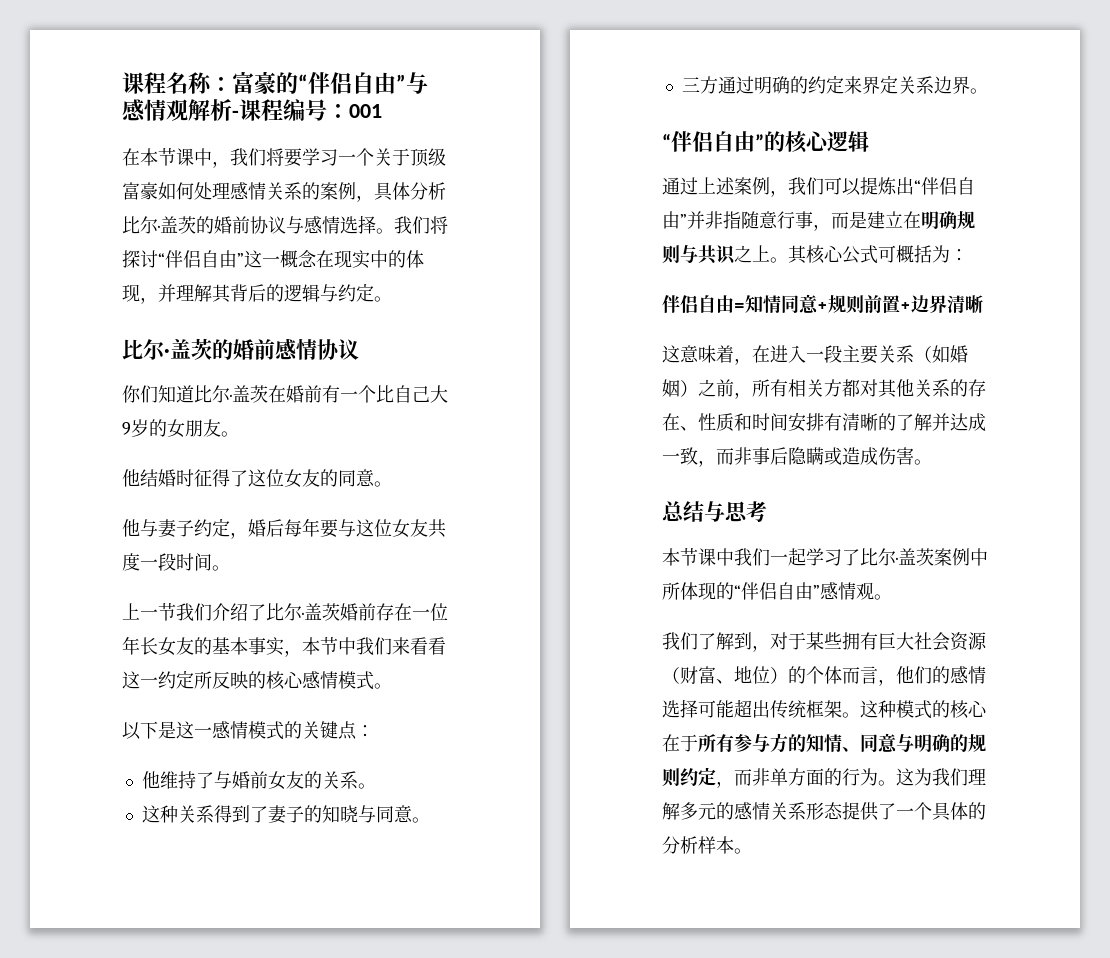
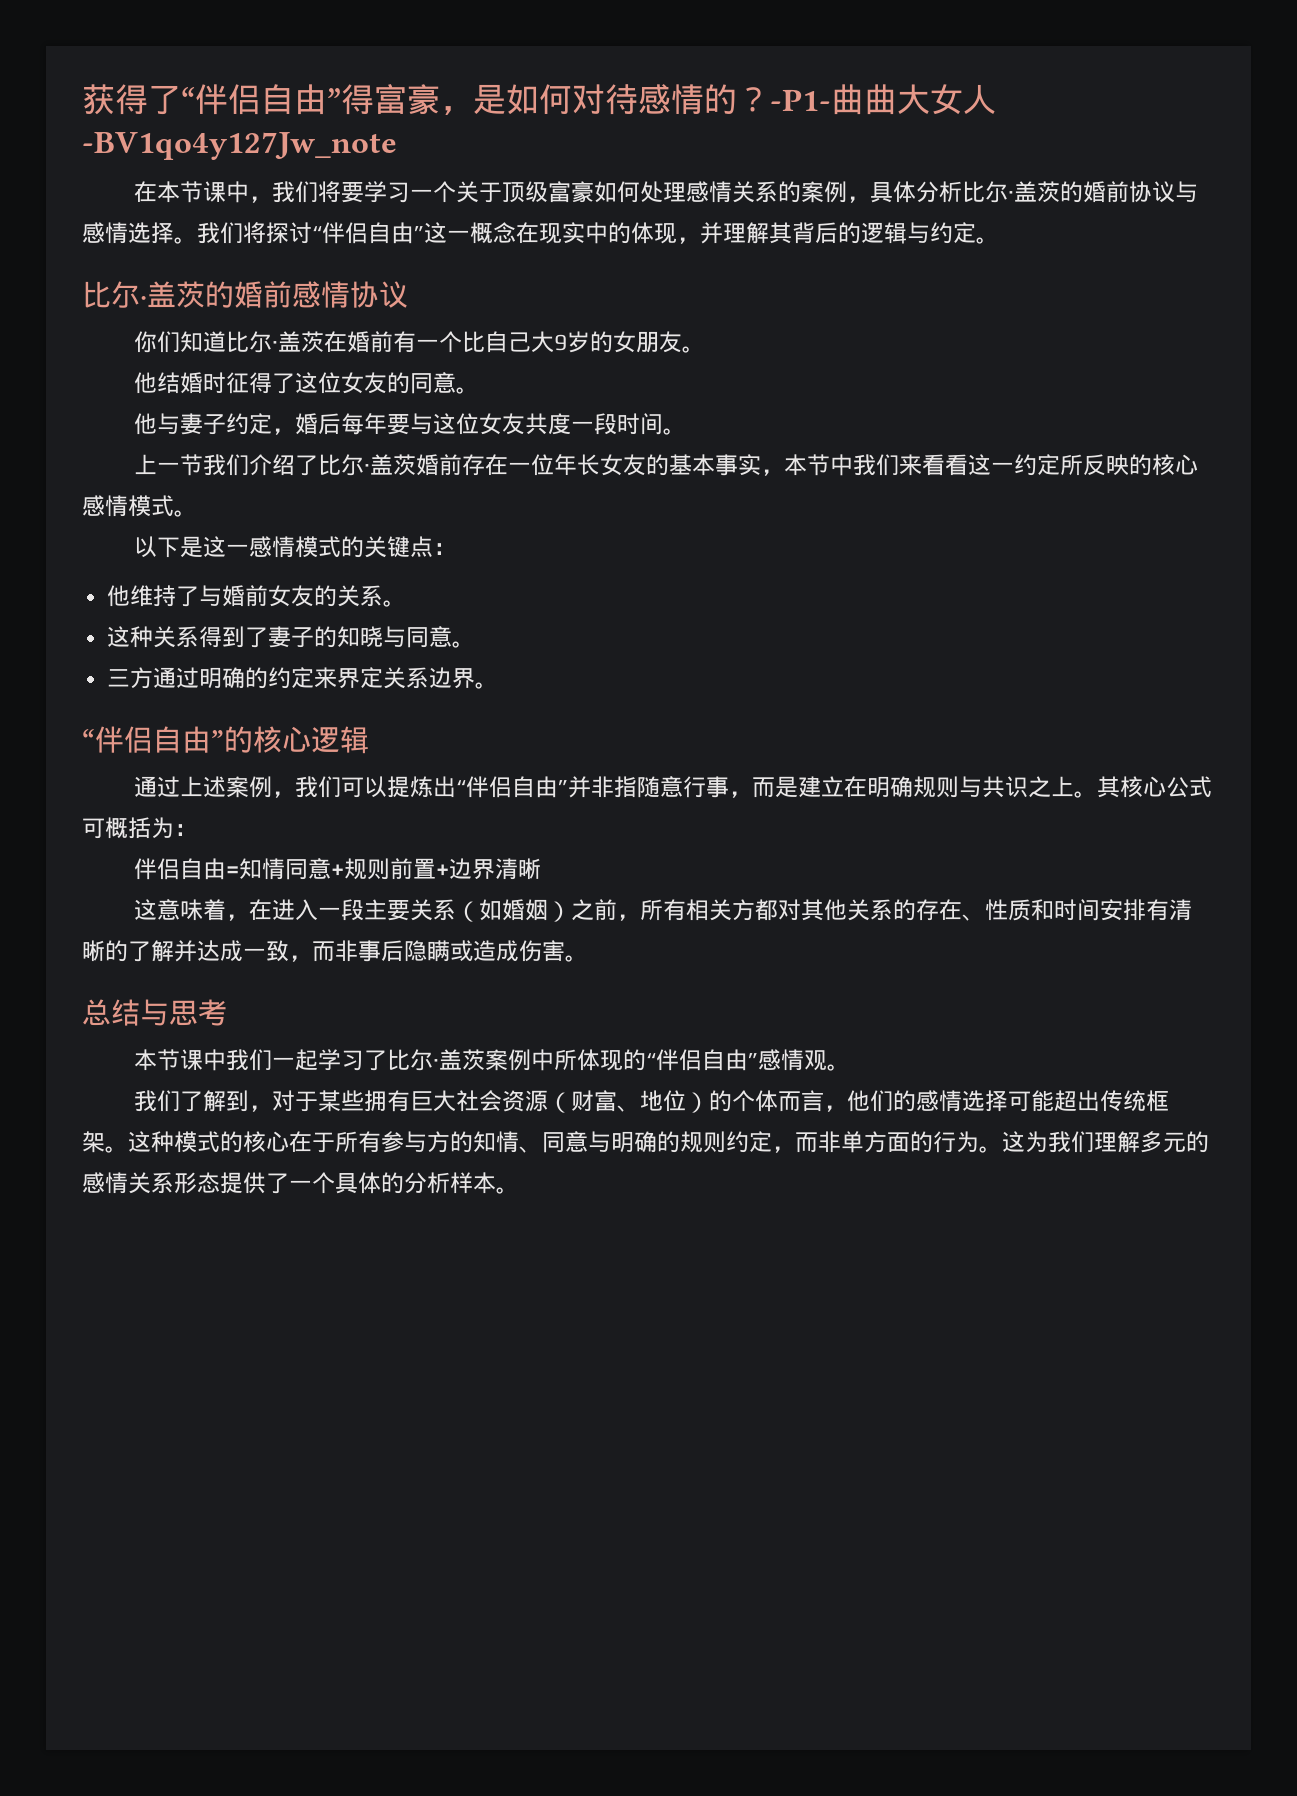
[122,71,428,94] [122,99,382,122] 课程名称：富豪的“伴侣自由”与感情观解析-课程编号：001 -> [82,84,996,115] [82,132,397,160] 获得了“伴侣自由”得富豪，是如何对待感情的？-P1-曲曲大女人-BV1qo4y127Jw_note

